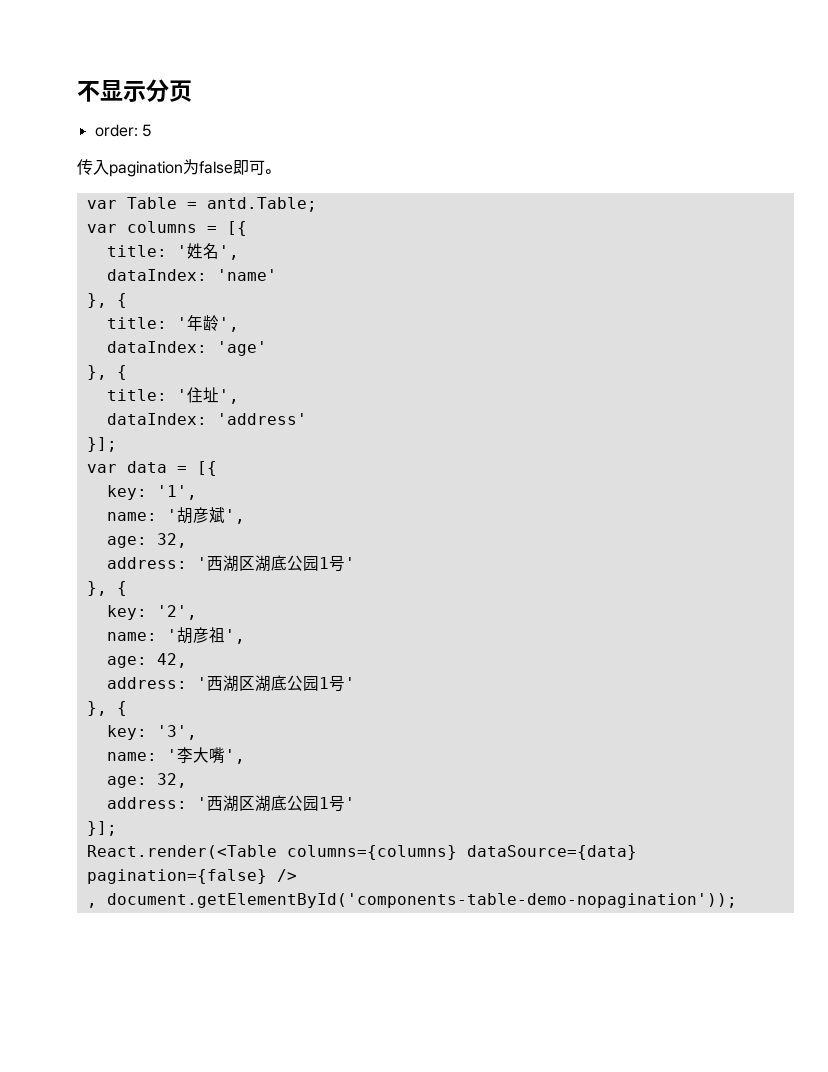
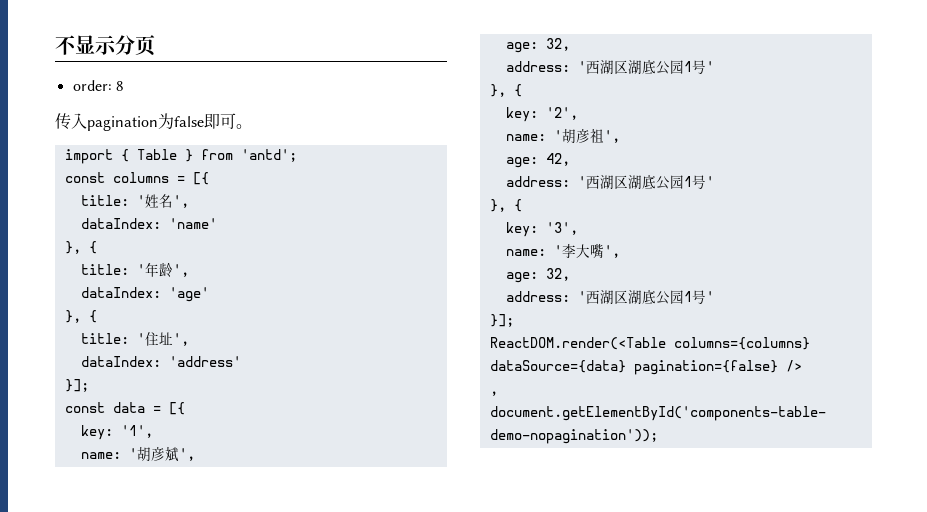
[141,124,152,137] 5 -> [115,81,123,91] 8
[86,197,317,212] [86,224,117,233] var Table = antd.Table; // var -> [64,149,297,164] [64,172,105,183] import { Table } from 'antd'; // const
[86,464,117,473] var -> [64,402,105,413] const
[86,845,277,859] React.render(<Table -> [489,337,666,350] ReactDOM.render(<Table

